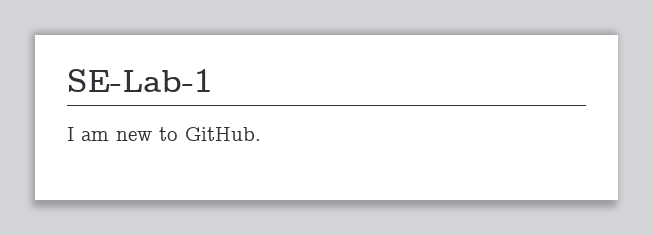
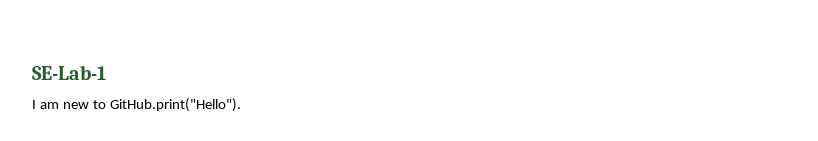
[185,127,261,141] GitHub. -> [109,98,241,112] GitHub.print("Hello").

